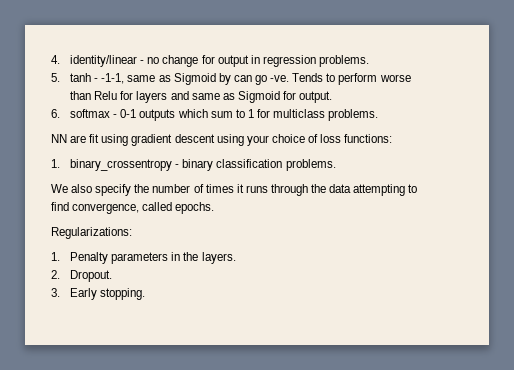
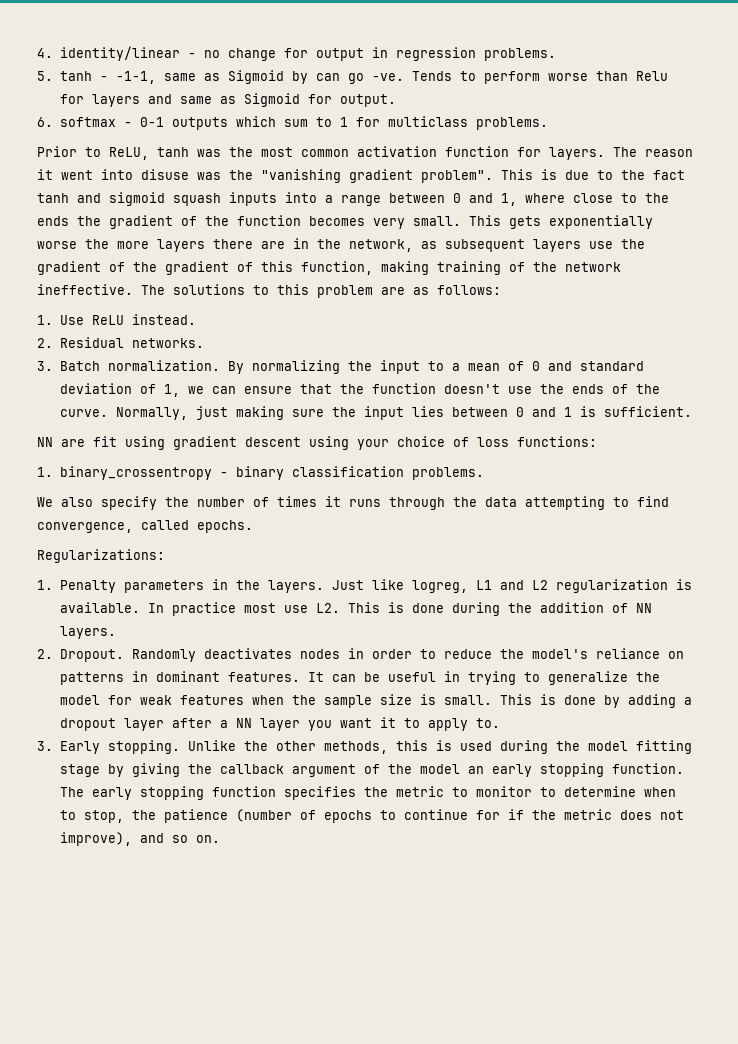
(379, 115) none -> [37,146,693,160] [37,169,685,183] [37,192,669,206] [37,215,653,229] [37,238,645,252] [37,261,621,275] [37,284,501,298] [37,314,196,325] [37,337,204,348] [37,360,644,374] [59,383,660,397] [59,406,692,420] // Prior to ReLU, tanh was the most common activation function for layers. The reason it went into disuse was the "vanishing gradient problem". This is due to the fact tanh and sigmoid squash inputs into a range between 0 and 1, where close to the ends the gradient of the function becomes very small. This gets exponentially worse the more layers there are in the network, as subsequent layers use the gradient of the gradient of this function, making training of the network ineffective. The solutions to this problem are as follows: // 1. Use ReLU instead. // 2. Residual networks. // 3. Batch normalization. By normalizing the input to a mean of 0 and standard deviation of 1, we can ensure that the function doesn't use the ends of the curve. Normally, just making sure the input lies between 0 and 1 is sufficient.
[51,270,113,282] [51,288,146,300] // 2. Dropout. // 3. Early stopping. -> [331,579,692,593] [59,602,652,616] [59,626,116,639] [37,648,684,662] [59,671,660,685] [59,694,692,708] [59,717,500,731] [37,740,692,754] [59,763,684,777] [59,786,676,800] [59,809,684,823] [59,832,220,846] Just like logreg, L1 and L2 regularization is available. In practice most use L2. This is done during the addition of NN layers. // 2. Dropout. Randomly deactivates nodes in order to reduce the model's reliance on patterns in dominant features. It can be useful in trying to generalize the model for weak features when the sample size is small. This is done by adding a dropout layer after a NN layer you want it to apply to. // 3. Early stopping. Unlike the other methods, this is used during the model fitting stage by giving the callback argument of the model an early stopping function. The early stopping function specifies the metric to monitor to determine when to stop, the patience (number of epochs to continue for if the metric does not improve), and so on.

